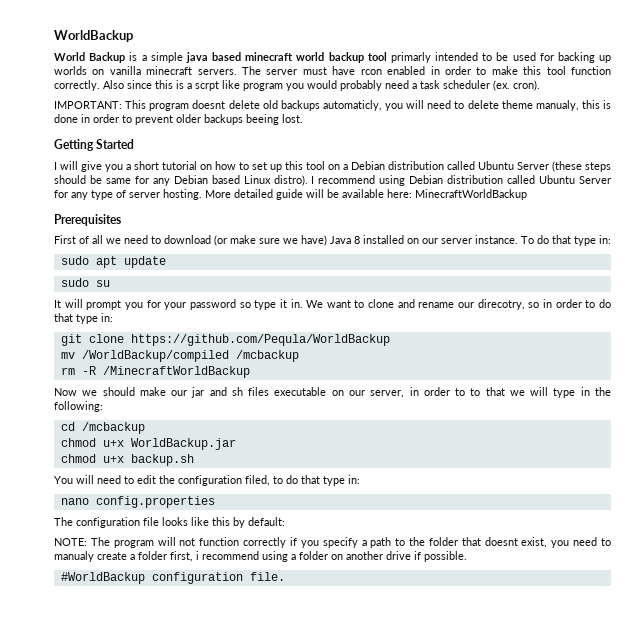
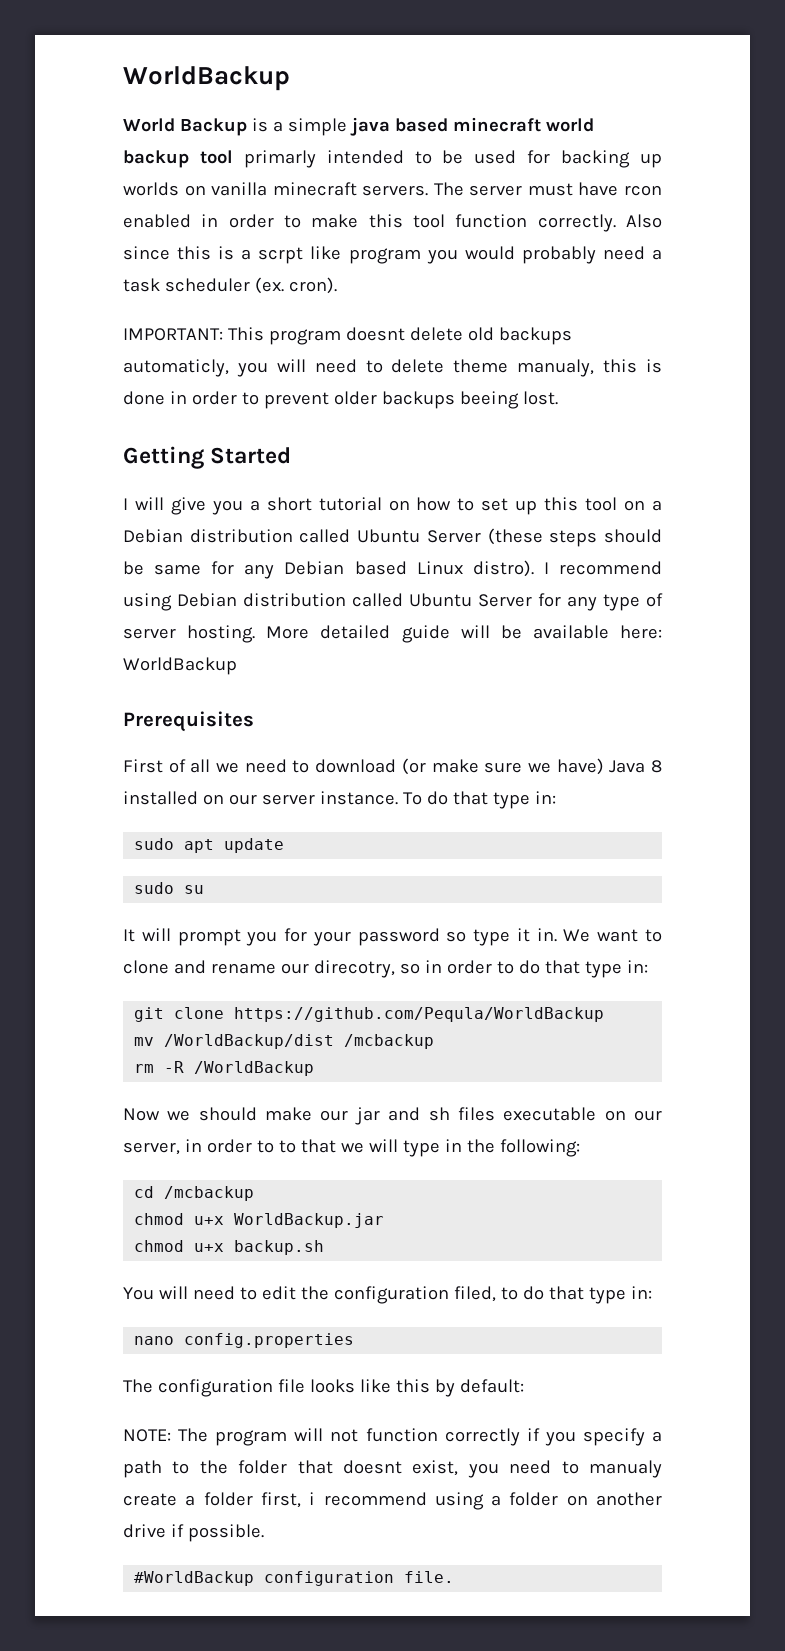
[415,189,527,200] MinecraftWorldBackup -> [123,657,237,675] WorldBackup
[81,350,229,362] /WorldBackup/compiled -> [164,1034,335,1049] /WorldBackup/dist
[102,366,250,378] /MinecraftWorldBackup -> [194,1061,315,1076] /WorldBackup

